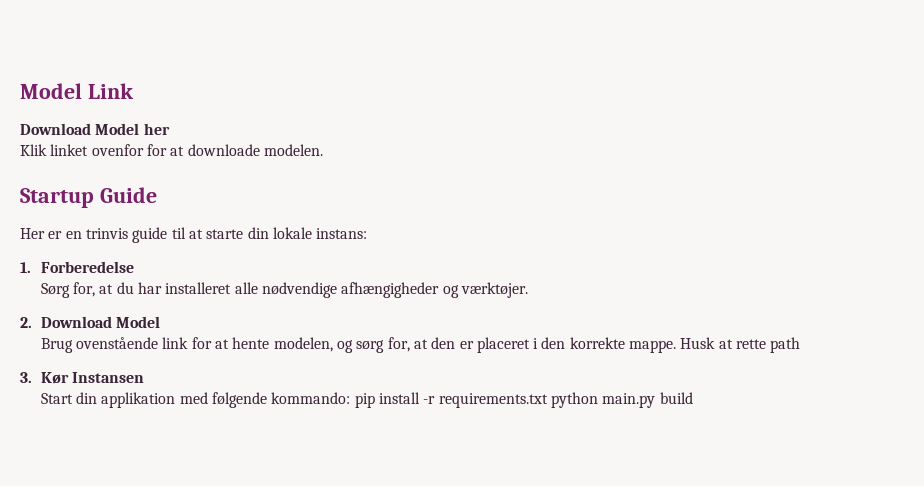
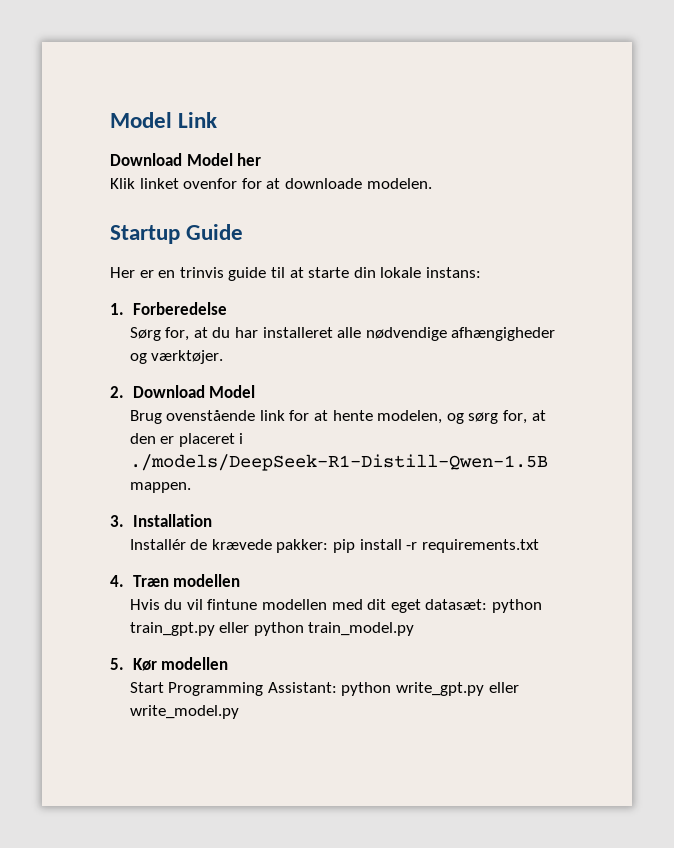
[541,337,801,353] [20,372,144,384] [40,392,693,408] den korrekte mappe. Husk at rette path // 3. Kør Instansen // Start din applikation med følgende kommando: pip install -r requirements.txt python main.py build -> [129,454,548,471] [129,482,191,493] [110,514,212,527] [129,539,539,553] [110,574,241,587] [129,599,542,613] [129,622,415,636] [110,657,229,671] [129,682,519,696] [129,705,239,719] ./models/DeepSeek-R1-Distill-Qwen-1.5B mappen. // 3. Installation // Installér de krævede pakker: pip install -r requirements.txt // 4. Træn modellen // Hvis du vil fintune modellen med dit eget datasæt: python train_gpt.py eller python train_model.py // 5. Kør modellen // Start Programming Assistant: python write_gpt.py eller write_model.py

